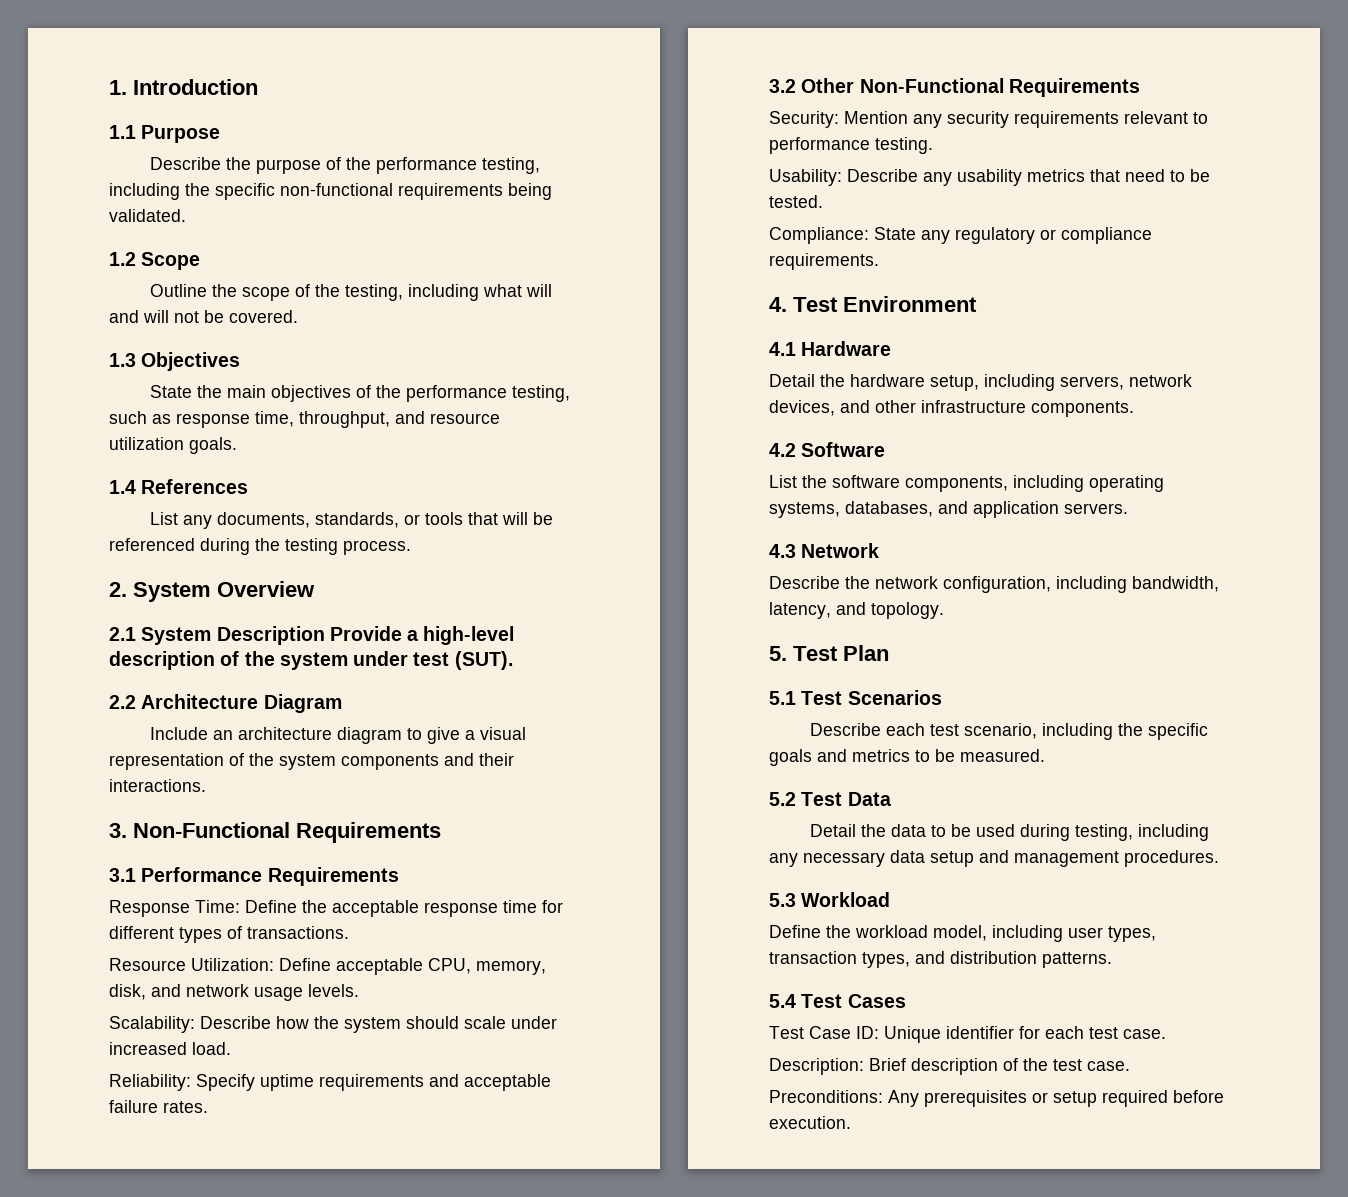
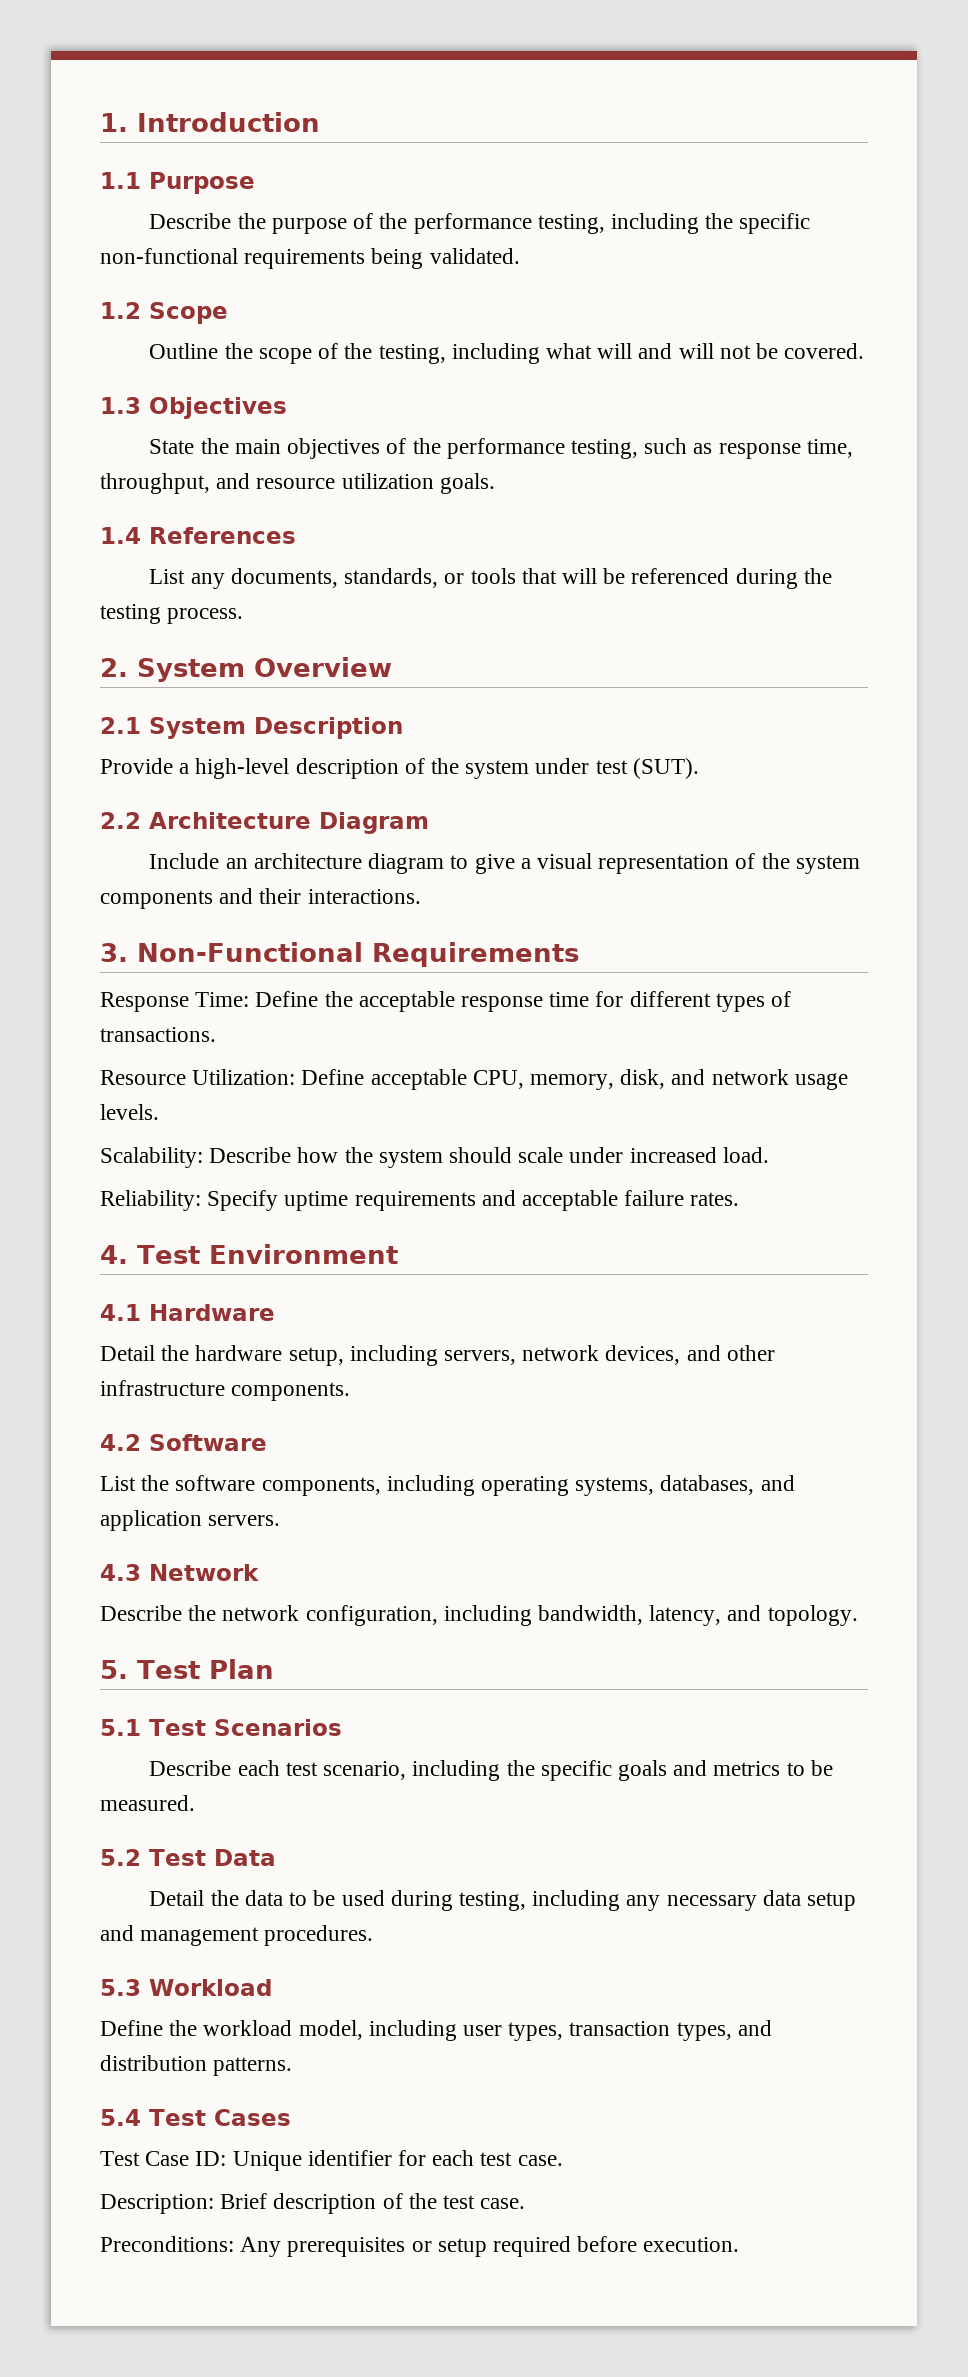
(325, 635) none -> (403, 728) //
[109,867,399,886] // 3.1 Performance Requirements -> (579, 954) none
[769,78,1140,97] [769,111,1208,128] [769,137,933,154] [769,169,1210,186] [769,195,823,208] [769,227,1152,244] [769,253,879,270] // 3.2 Other Non-Functional Requirements // Security: Mention any security requirements relevant to performance testing. // Usability: Describe any usability metrics that need to be tested. // Compliance: State any regulatory or compliance requirements. -> (740, 1199) none

